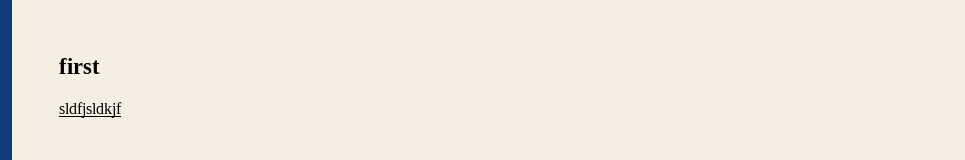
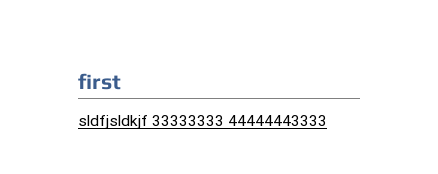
(122, 110) none -> [152,115,328,126] 33333333 44444443333

